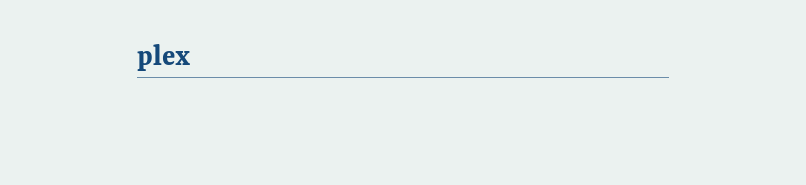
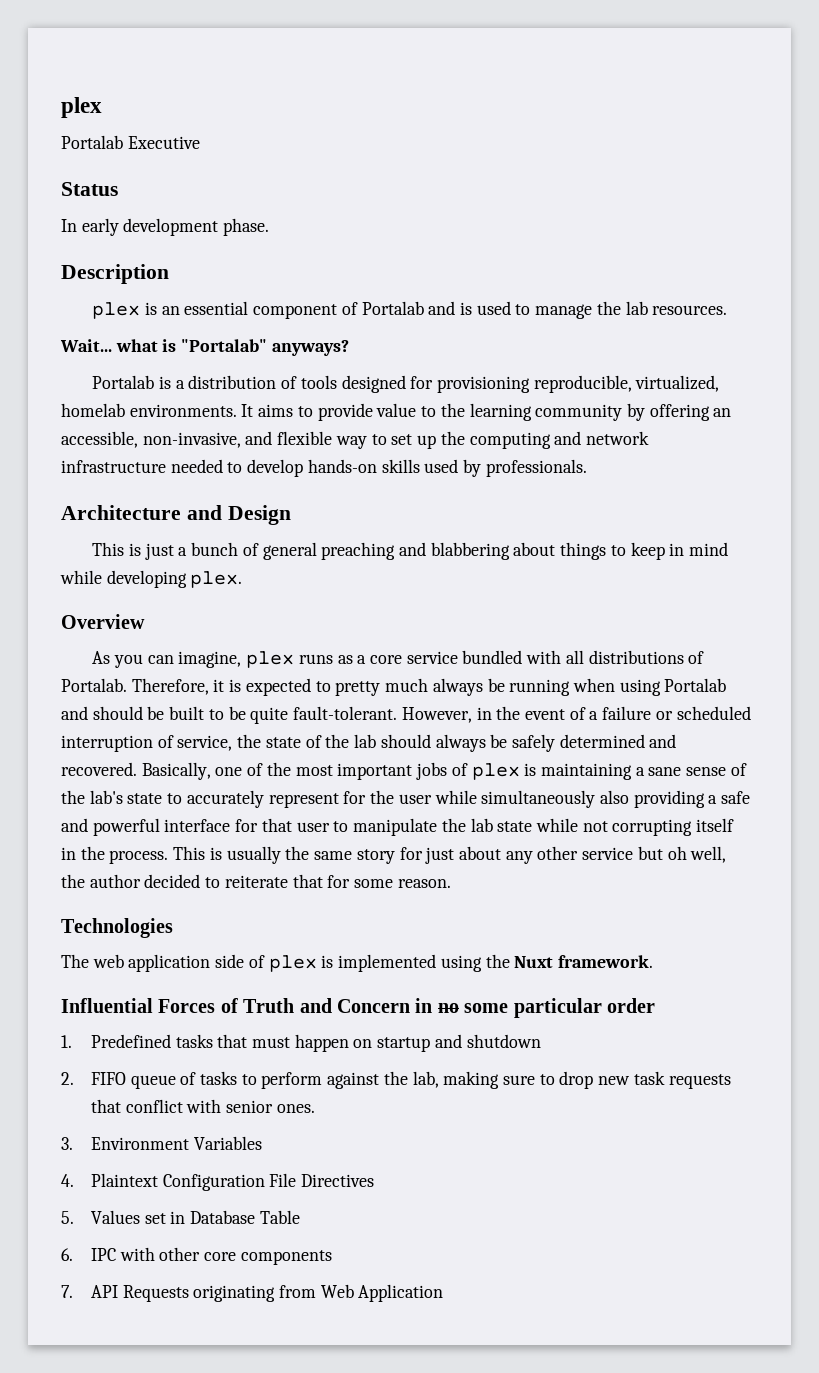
[137,44,190,71] plex -> [61,97,102,118] [61,135,200,149] [61,182,118,196] [61,218,270,236] [61,264,169,284] [92,301,728,319] [60,339,349,356] [92,375,720,393] [61,403,732,421] [61,431,649,449] [61,459,587,477] [61,505,291,525] [92,542,729,560] [60,570,243,588] [61,614,145,629] [92,650,705,668] [61,678,727,696] [61,706,751,724] [61,734,677,752] [61,762,747,780] [61,790,751,808] [61,818,735,836] [61,846,727,864] [61,874,451,888] [61,918,173,938] [61,954,653,972] [61,998,655,1018] [61,1034,541,1052] [61,1071,731,1089] [90,1099,315,1113] [61,1136,262,1150] [61,1173,374,1191] [61,1210,300,1224] [61,1247,332,1265] [61,1284,444,1302] plex // Portalab Executive // Status // In early development phase. // Description // plex is an essential component of Portalab and is used to manage the lab resources. // Wait... what is "Portalab" anyways? // Portalab is a distribution of tools designed for provisioning reproducible, virtualized, homelab environments. It aims to provide value to the learning community by offering an accessible, non-invasive, and flexible way to set up the computing and network infrastructure needed to develop hands-on skills used by professionals. // Architecture and Design // This is just a bunch of general preaching and blabbering about things to keep in mind while developing plex. // Overview // As you can imagine, plex runs as a core service bundled with all distributions of Portalab. Therefore, it is expected to pretty much always be running when using Portalab and should be built to be quite fault-tolerant. However, in the event of a failure or scheduled interruption of service, the state of the lab should always be safely determined and recovered. Basically, one of the most important jobs of plex is maintaining a sane sense of the lab's state to accurately represent for the user while simultaneously also providing a safe and powerful interface for that user to manipulate the lab state while not corrupting itself in the process. This is usually the same story for just about any other service but oh well, the author decided to reiterate that for some reason. // Technologies // The web application side of plex is implemented using the Nuxt framework. // Influential Forces of Truth and Concern in no some particular order // 1. Predefined tasks that must happen on startup and shutdown // 2. FIFO queue of tasks to perform against the lab, making sure to drop new task requests that conflict with senior ones. // 3. Environment Variables // 4. Plaintext Configuration File Directives // 5. Values set in Database Table // 6. IPC with other core components // 7. API Requests originating from Web Application

